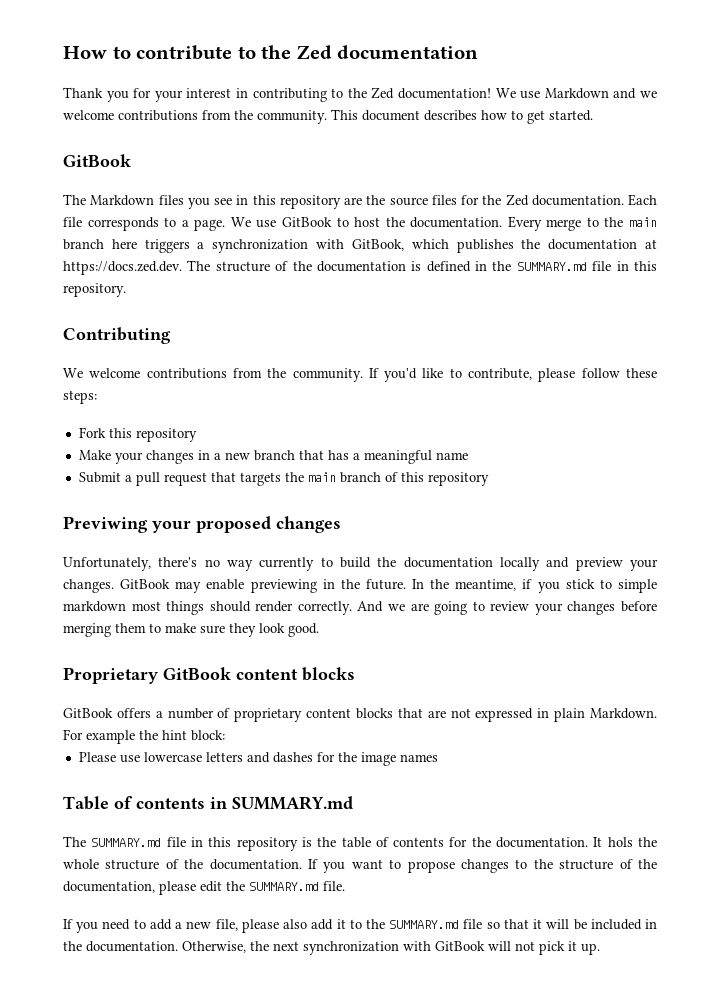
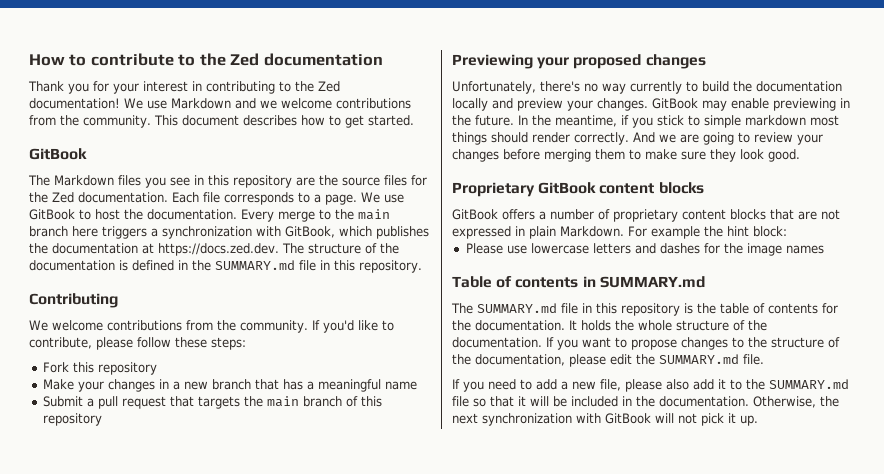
[63,516,148,533] Previwing -> [452,54,533,69] Previewing
[607,837,633,847] hols -> [581,320,611,331] holds

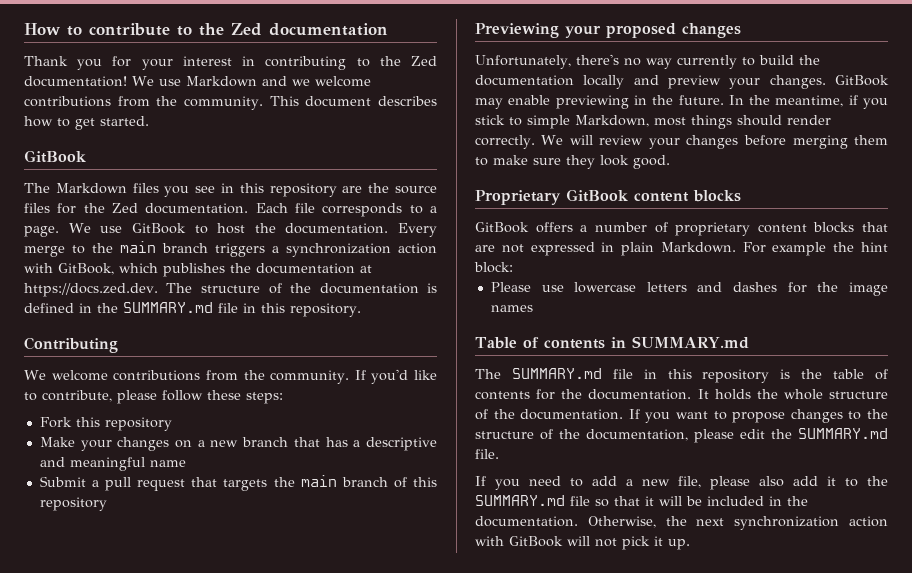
[72,226,98,237] here -> (208, 248) none
(252, 232) none -> [398,243,437,254] action
[158,379,169,389] in -> [175,440,193,448] on
(314, 385) none -> [366,437,437,451] [39,457,65,467] descriptive and
[745,115,806,126] markdown -> [575,115,649,127] Markdown,
[632,132,750,145] And we are going to -> [541,135,593,145] We will
(572, 419) none -> [849,516,888,527] action

